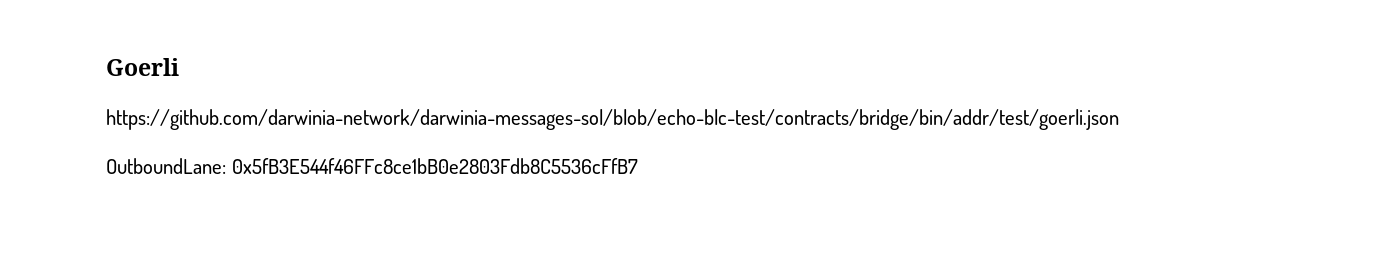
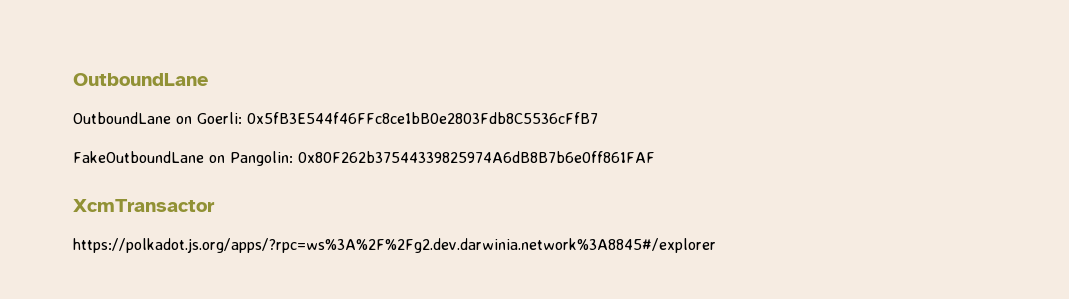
[106,58,179,76] [106,109,1119,130] [106,158,638,174] Goerli // https://github.com/darwinia-network/darwinia-messages-sol/blob/echo-blc-test/contracts/bridge/bin/addr/test/goerli.json // OutboundLane: 0x5fB3E544f46FFc8ce1bB0e2803Fdb8C5536cFfB7 -> [73,73,208,86] [73,112,598,124] [73,151,655,166] [73,199,215,212] [73,238,716,253] OutboundLane // OutboundLane on Goerli: 0x5fB3E544f46FFc8ce1bB0e2803Fdb8C5536cFfB7 // FakeOutboundLane on Pangolin: 0x80F262b37544339825974A6dB8B7b6e0ff861FAF // XcmTransactor // https://polkadot.js.org/apps/?rpc=ws%3A%2F%2Fg2.dev.darwinia.network%3A8845#/explorer

